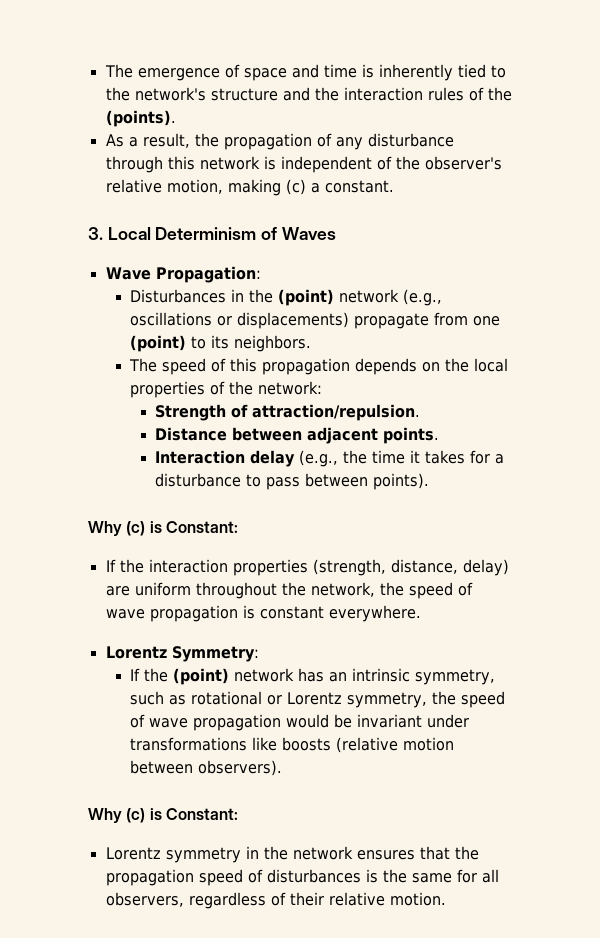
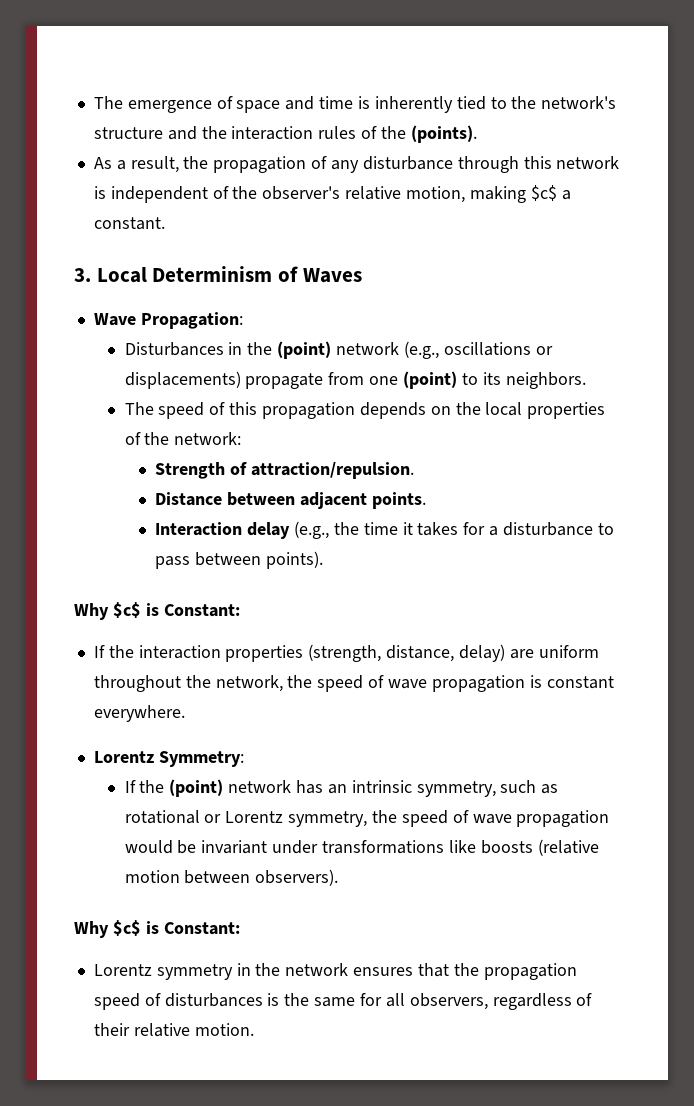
[285,179,306,195] (c) -> [530,185,557,201] $c$
[126,521,146,536] (c) -> [112,602,141,618] $c$
[126,808,146,823] (c) -> [112,920,141,936] $c$

